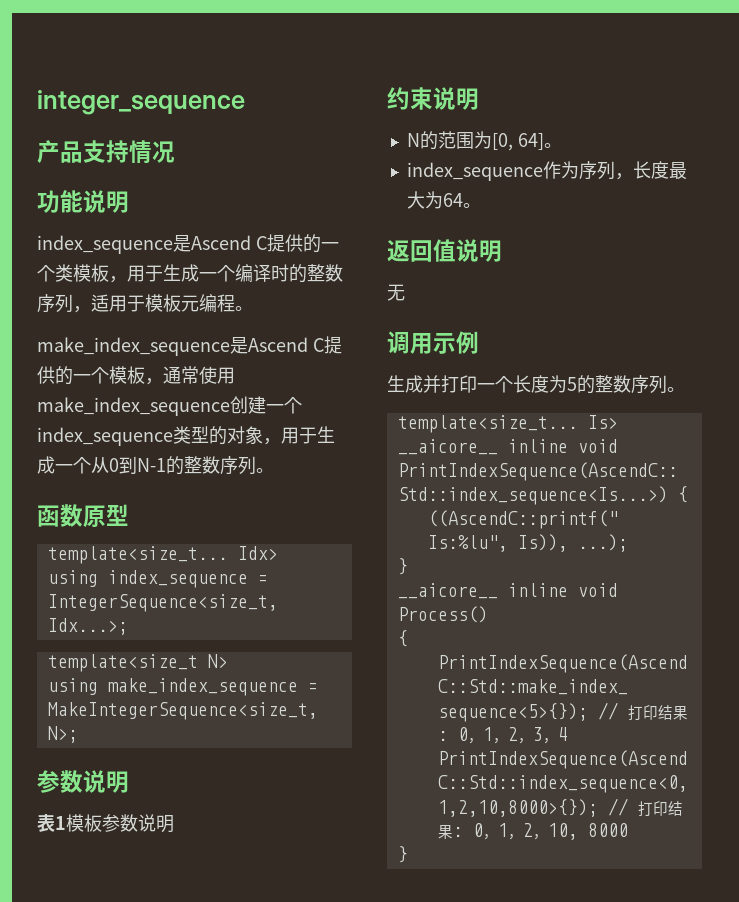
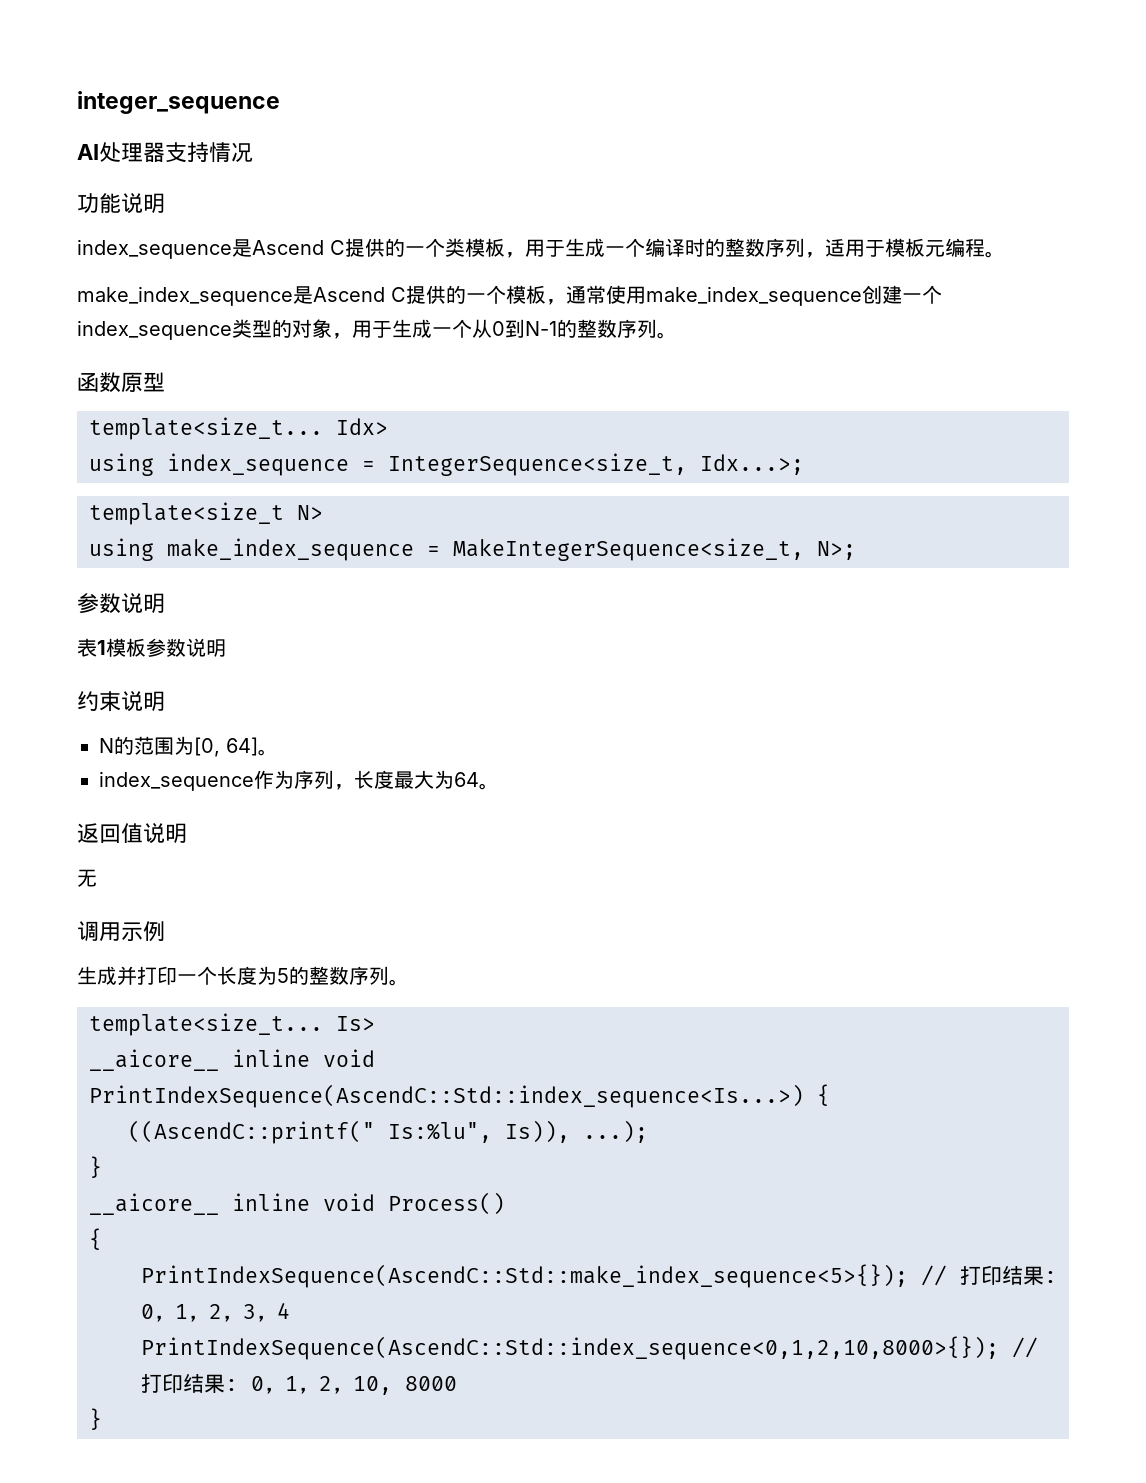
[37,140,83,164] 产品 -> [77,142,165,162] AI处理器

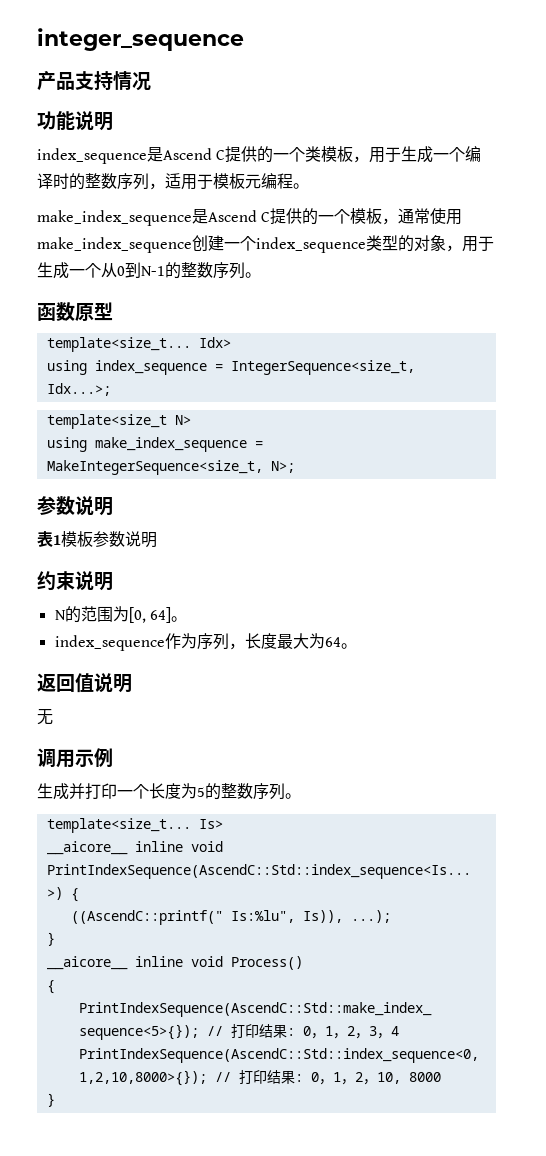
[77,142,165,162] AI处理器 -> [37,71,75,91] 产品

